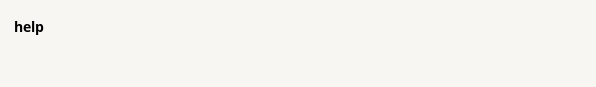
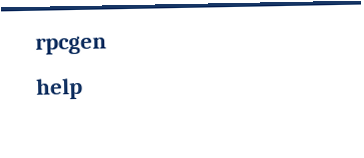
(14, 28) none -> [35,35,107,55] rpcgen //

